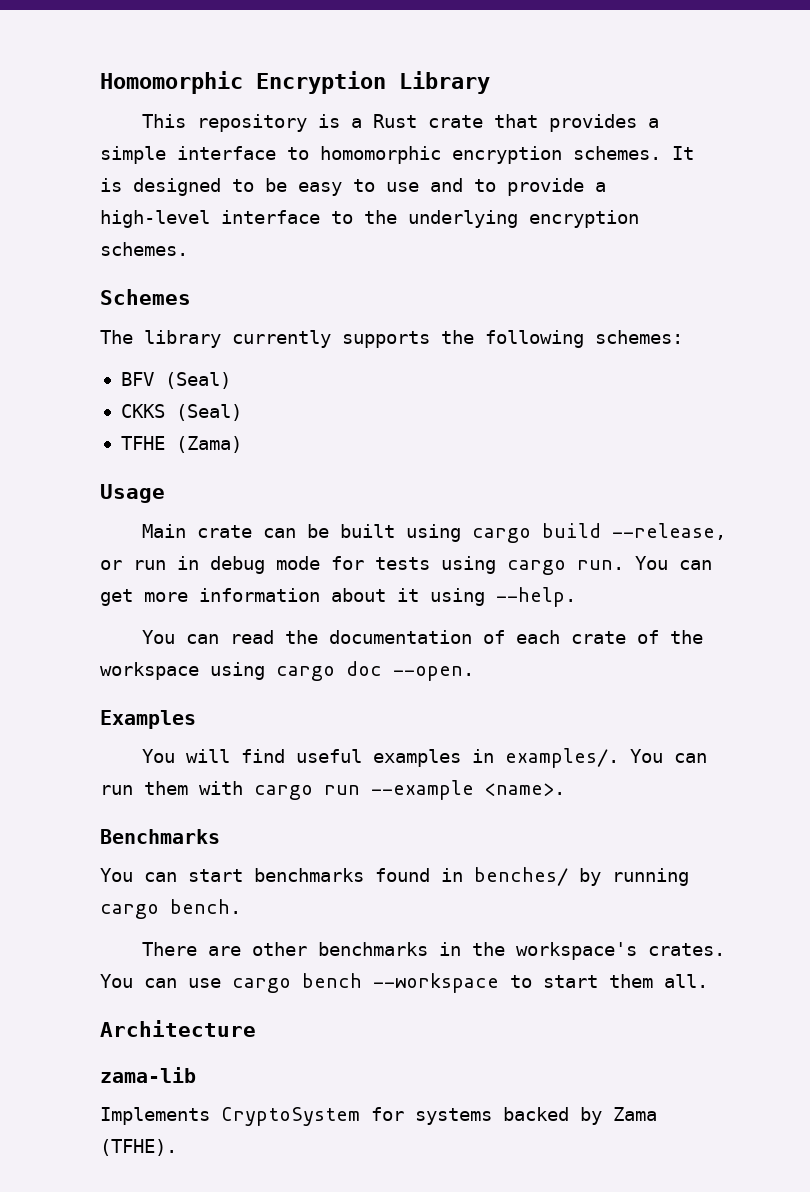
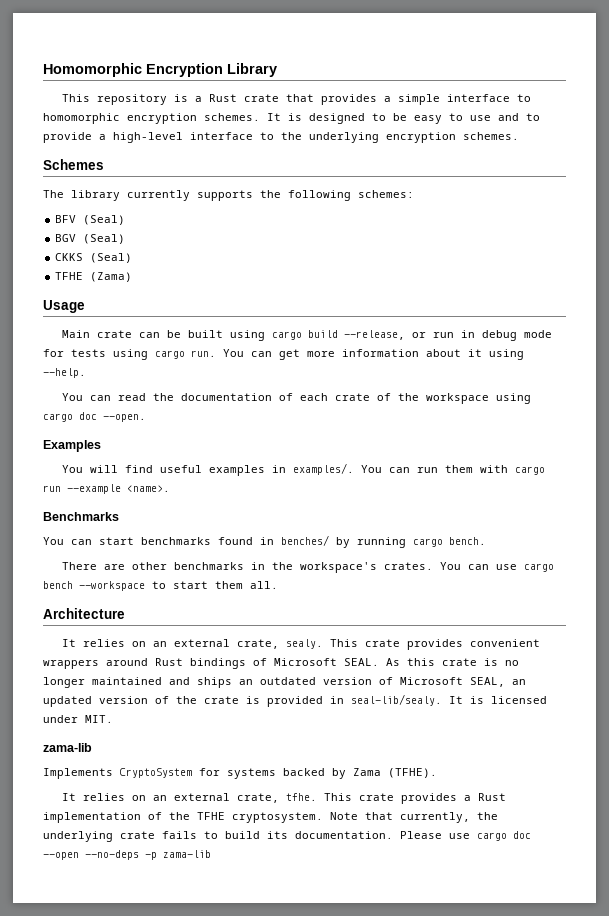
(231, 380) none -> [55,234,126,244] // BGV (Seal)
(256, 1028) none -> [61,639,540,650] [43,658,519,669] [43,677,526,688] [43,694,547,707] [43,715,113,723] // It relies on an external crate, sealy. This crate provides convenient wrappers around Rust bindings of Microsoft SEAL. As this crate is no longer maintained and ships an outdated version of Microsoft SEAL, an updated version of the crate is provided in seal-lib/sealy. It is licensed under MIT.
(177, 1147) none -> [61,793,506,804] [43,812,498,823] [43,831,531,842] [43,850,211,860] // It relies on an external crate, tfhe. This crate provides a Rust implementation of the TFHE cryptosystem. Note that currently, the underlying crate fails to build its documentation. Please use cargo doc --open --no-deps -p zama-lib

